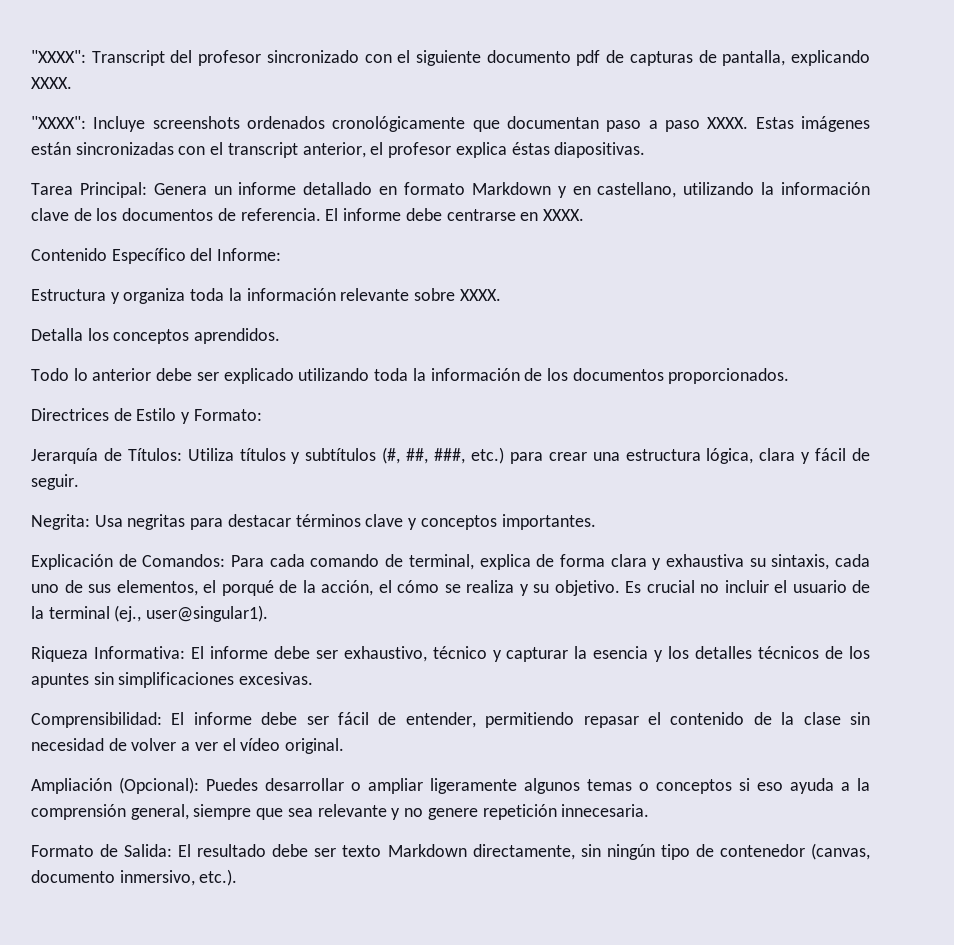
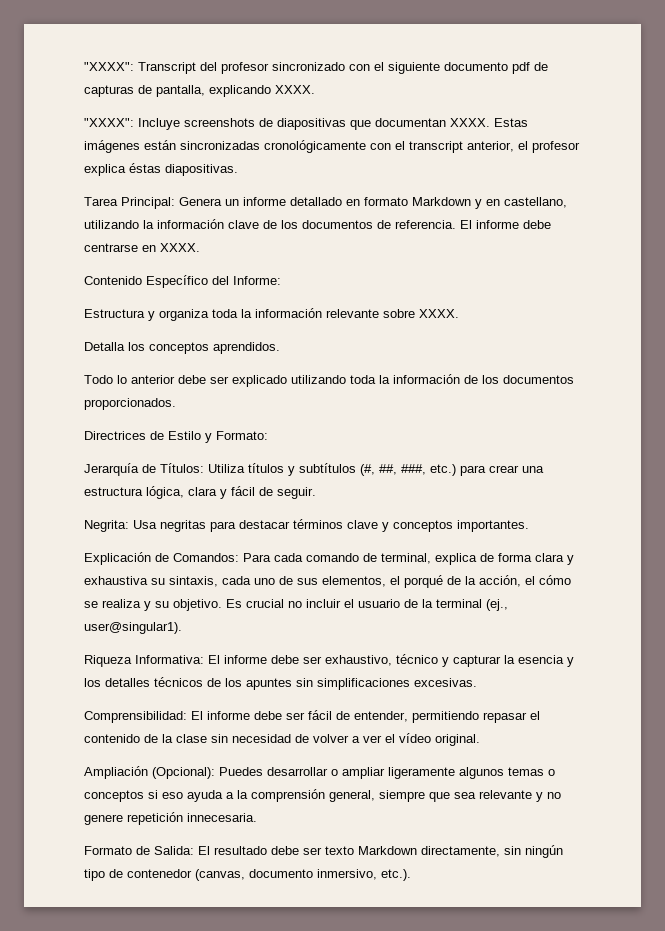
[247,116,701,132] ordenados cronológicamente que documentan paso a paso -> [259,118,446,130] de diapositivas que documentan
(174, 148) none -> [264,140,366,153] cronológicamente

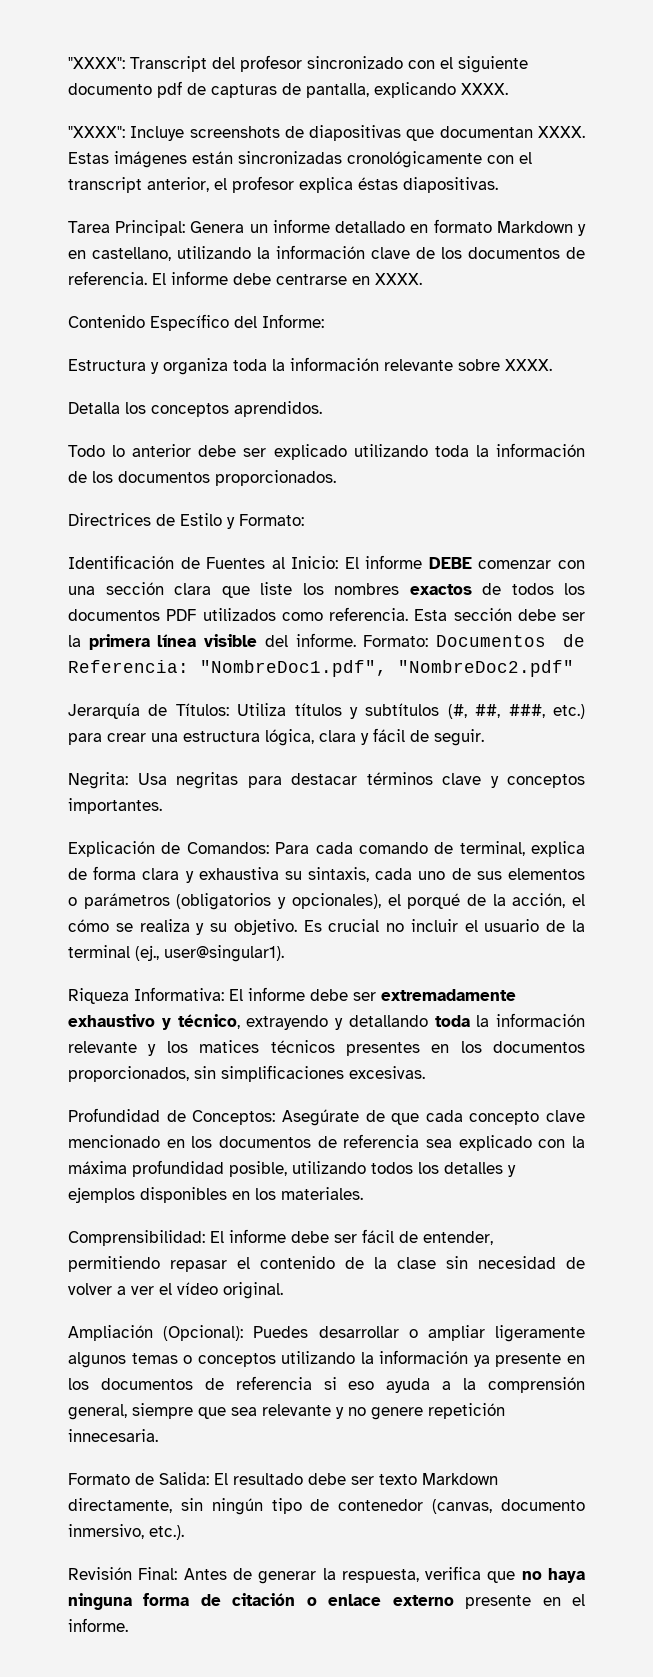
(268, 435) none -> [68,555,585,569] [68,582,585,598] [68,607,585,621] [68,633,585,650] [68,660,574,677] // Identificación de Fuentes al Inicio: El informe DEBE comenzar con una sección clara que liste los nombres exactos de todos los documentos PDF utilizados como referencia. Esta sección debe ser la primera línea visible del informe. Formato: Documentos de Referencia: "NombreDoc1.pdf", "NombreDoc2.pdf"
[322,576,386,587] elementos, -> [508,868,585,880] [68,893,381,910] elementos o parámetros (obligatorios y opcionales),
[325,654,574,667] [84,677,477,690] exhaustivo, técnico y capturar la esencia y los detalles técnicos de los apuntes sin simplificaciones excesivas. -> [381,989,516,1001] [68,1013,585,1030] [68,1040,585,1056] [68,1065,425,1082] [68,1108,585,1126] [68,1134,585,1151] [68,1160,516,1177] [68,1187,363,1203] extremadamente exhaustivo y técnico, extrayendo y detallando toda la información relevante y los matices técnicos presentes en los documentos proporcionados, sin simplificaciones excesivas. // Profundidad de Conceptos: Asegúrate de que cada concepto clave mencionado en los documentos de referencia sea explicado con la máxima profundidad posible, utilizando todos los detalles y ejemplos disponibles en los materiales.
(144, 796) none -> [281,1350,585,1367] [68,1376,312,1390] utilizando la información ya presente en los documentos de referencia
(411, 875) none -> [68,1566,585,1584] [68,1593,585,1610] [68,1618,128,1632] // Revisión Final: Antes de generar la respuesta, verifica que no haya ninguna forma de citación o enlace externo presente en el informe.

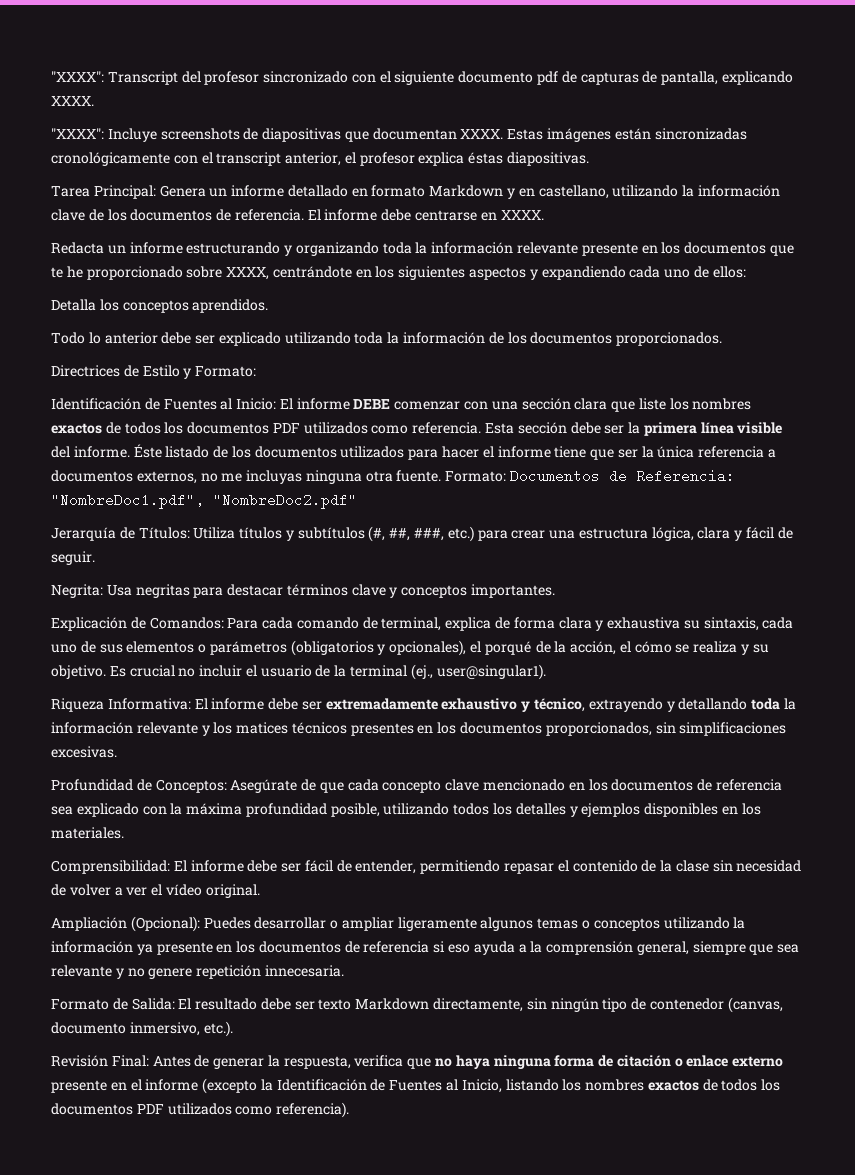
[68,314,324,331] [68,357,552,375] Contenido Específico del Informe: // Estructura y organiza toda la información relevante sobre XXXX. -> [51,242,794,256] [51,266,746,280] Redacta un informe estructurando y organizando toda la información relevante presente en los documentos que te he proporcionado sobre XXXX, centrándote en los siguientes aspectos y expandiendo cada uno de ellos:
(356, 640) none -> [133,444,777,460] [51,470,442,484] Éste listado de los documentos utilizados para hacer el informe tiene que ser la única referencia a documentos externos, no me incluyas ninguna otra fuente.
[68,1618,128,1632] informe. -> [145,1078,781,1094] [51,1102,350,1118] informe (excepto la Identificación de Fuentes al Inicio, listando los nombres exactos de todos los documentos PDF utilizados como referencia).

